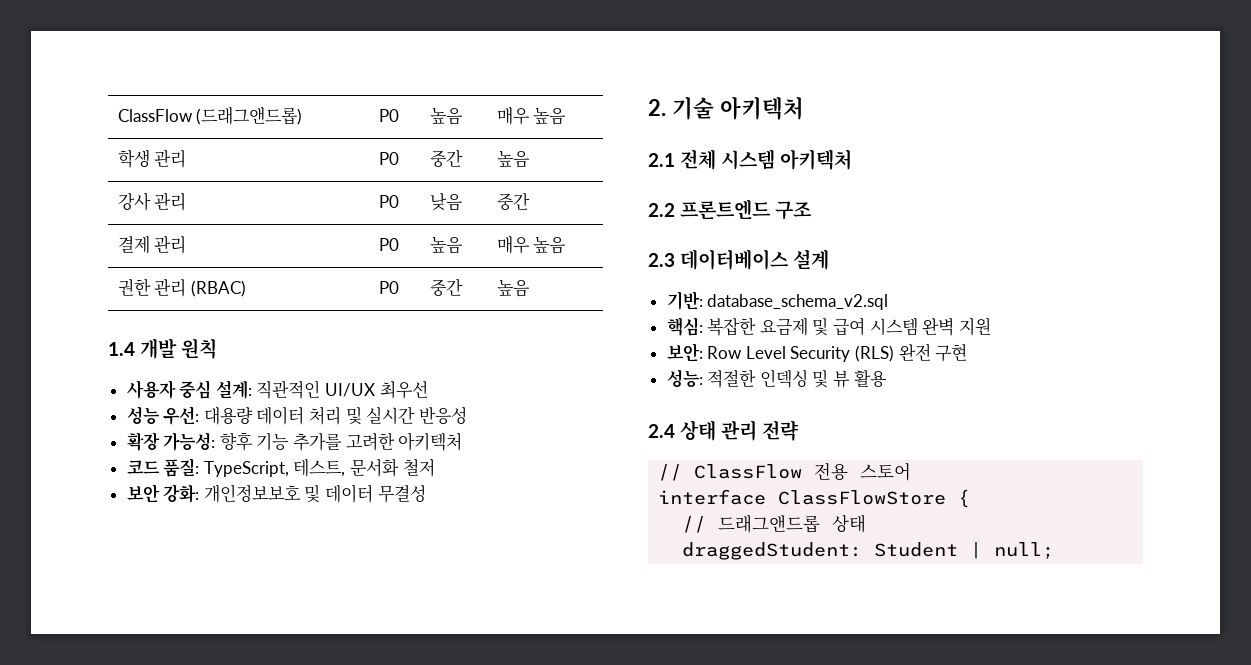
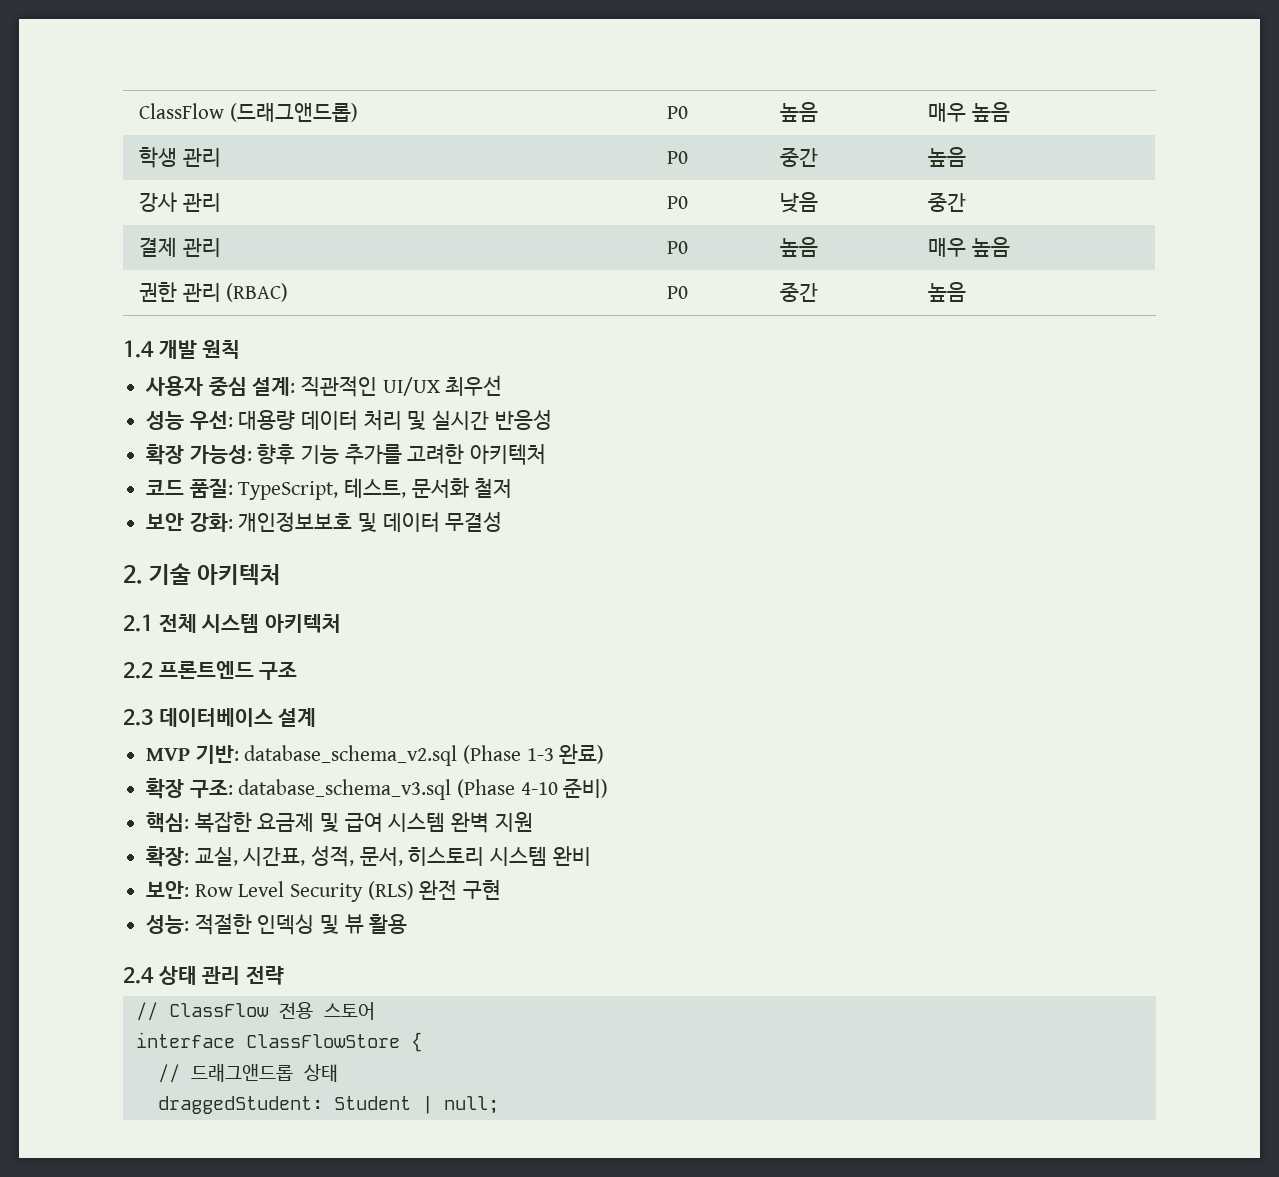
(830, 259) none -> [146,748,191,761] MVP
(889, 302) none -> [463,744,605,764] [146,778,609,800] (Phase 1-3 완료) // 확장 구조: database_schema_v3.sql (Phase 4-10 준비)
(991, 326) none -> [146,845,591,867] // 확장: 교실, 시간표, 성적, 문서, 히스토리 시스템 완비

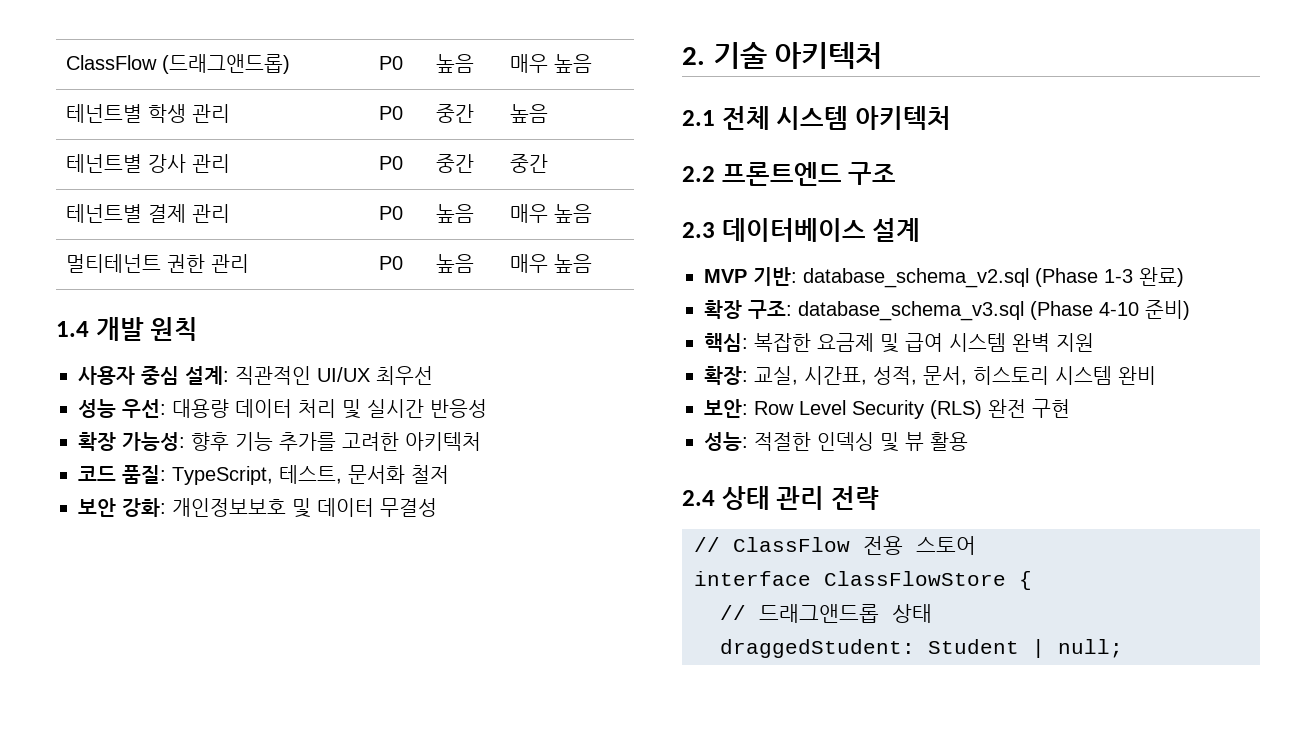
(1010, 112) none -> [65,104,142,123] 테넌트별
(966, 157) none -> [65,154,142,173] 테넌트별
[779,192,818,213] 낮음 -> [435,154,474,173] 중간
(966, 202) none -> [65,204,142,223] 테넌트별
(1010, 247) none -> [65,254,161,273] 멀티테넌트
[226,283,289,302] [666,286,688,299] [779,282,818,302] (RBAC) | P0 | 중간 | -> [378,256,403,270] [435,254,474,273] [509,254,548,273] | P0 | 높음 | 매우

